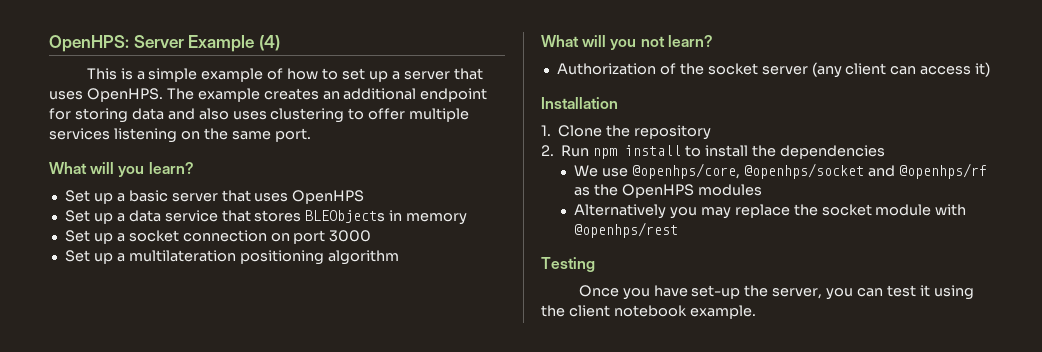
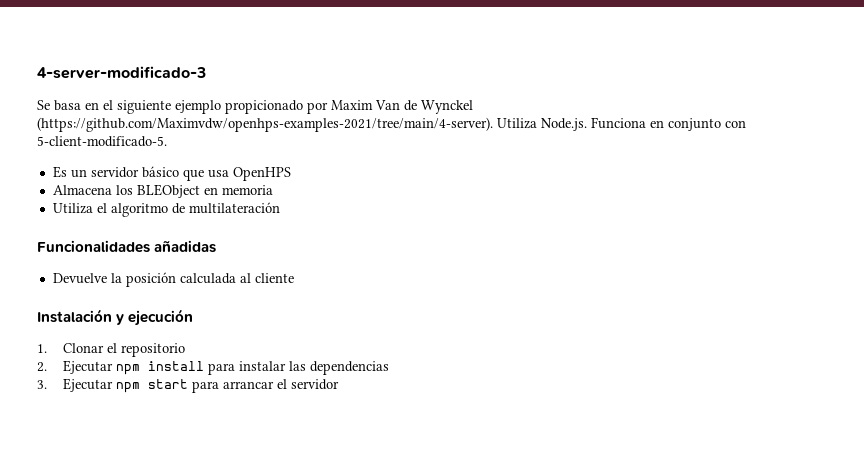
[49,35,280,52] [86,68,483,82] [49,88,488,102] [49,108,470,123] [49,128,311,143] [49,162,194,177] [64,190,365,204] [64,210,468,225] [64,230,372,244] [64,250,399,265] [541,35,713,50] [556,62,991,78] [541,97,618,109] [541,125,712,140] OpenHPS: Server Example (4) // This is a simple example of how to set up a server that uses OpenHPS. The example creates an additional endpoint for storing data and also uses clustering to offer multiple services listening on the same port. // What will you learn? // Set up a basic server that uses OpenHPS // Set up a data service that stores BLEObjects in memory // Set up a socket connection on port 3000 // Set up a multilateration positioning algorithm // What will you not learn? // Authorization of the socket server (any client can access it) // Installation // 1. Clone the repository -> [37,66,206,79] [37,100,473,114] [37,117,746,132] [37,136,167,147] [52,166,291,181] [52,184,273,198] [52,202,280,217] [37,240,217,253] [52,272,294,287] [37,309,194,326] [37,343,186,357] 4-server-modificado-3 // Se basa en el siguiente ejemplo propicionado por Maxim Van de Wynckel (https://github.com/Maximvdw/openhps-examples-2021/tree/main/4-server). Utiliza Node.js. Funciona en conjunto con 5-client-modificado-5. // Es un servidor básico que usa OpenHPS // Almacena los BLEObject en memoria // Utiliza el algoritmo de multilateración // Funcionalidades añadidas // Devuelve la posición calculada al cliente // Instalación y ejecución // 1. Clonar el repositorio
[561,145,590,157] Run -> [63,360,114,374] Ejecutar
[685,145,885,159] [573,163,987,179] [573,184,762,198] [573,204,967,219] [573,222,678,238] [541,257,595,272] [578,285,974,300] [541,305,756,319] to install the dependencies // We use @openhps/core, @openhps/socket and @openhps/rf as the OpenHPS modules // Alternatively you may replace the socket module with @openhps/rest // Testing // Once you have set-up the server, you can test it using the client notebook example. -> [208,361,390,375] [37,378,340,393] para instalar las dependencias // 3. Ejecutar npm start para arrancar el servidor

